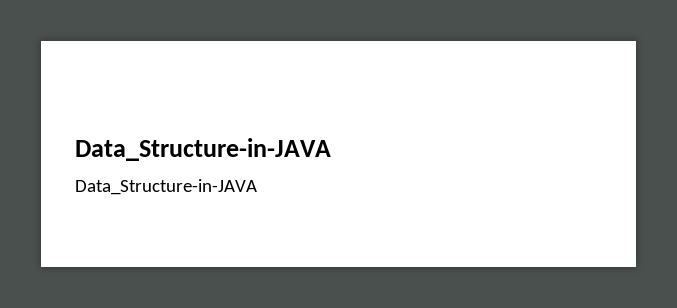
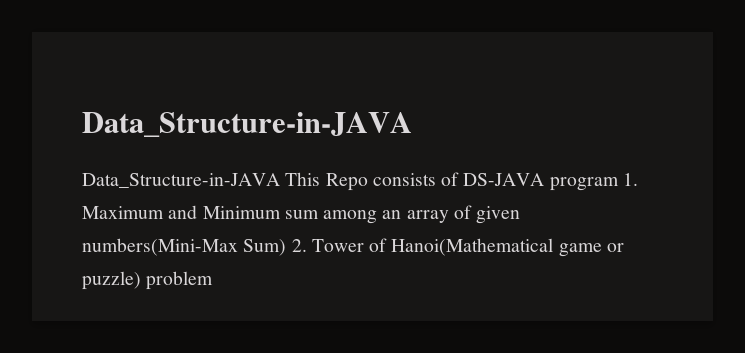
(257, 187) none -> [285,172,638,191] [82,205,521,224] [82,238,624,257] [82,271,214,290] This Repo consists of DS-JAVA program 1. Maximum and Minimum sum among an array of given numbers(Mini-Max Sum) 2. Tower of Hanoi(Mathematical game or puzzle) problem

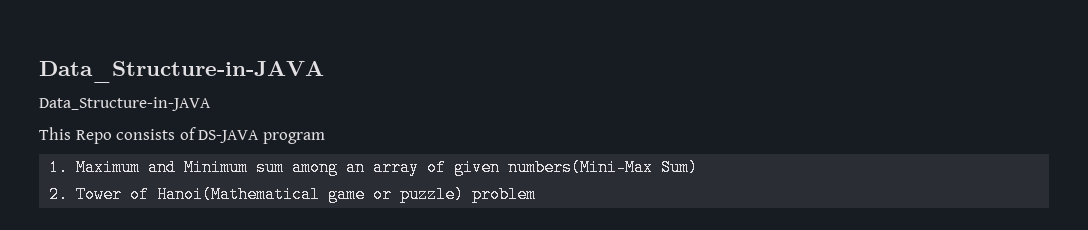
(280, 180) none -> (211, 104) //
(619, 184) none -> (325, 138) //
(287, 247) none -> (699, 167) //

